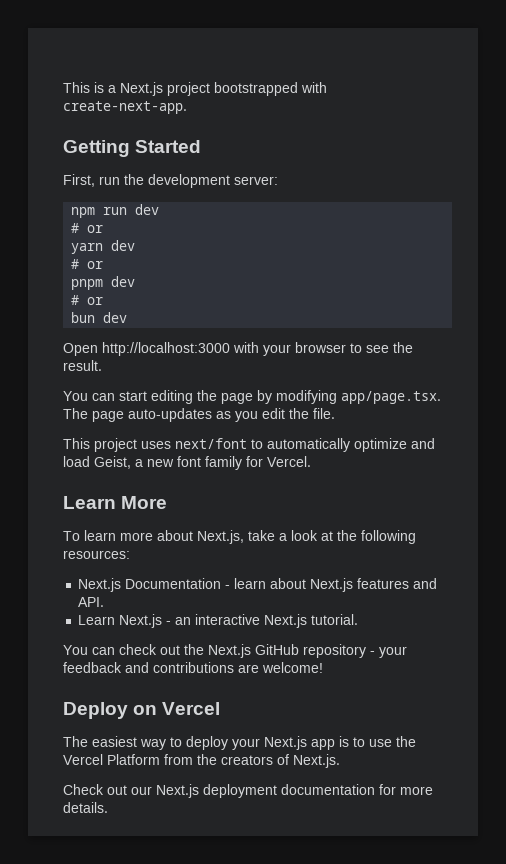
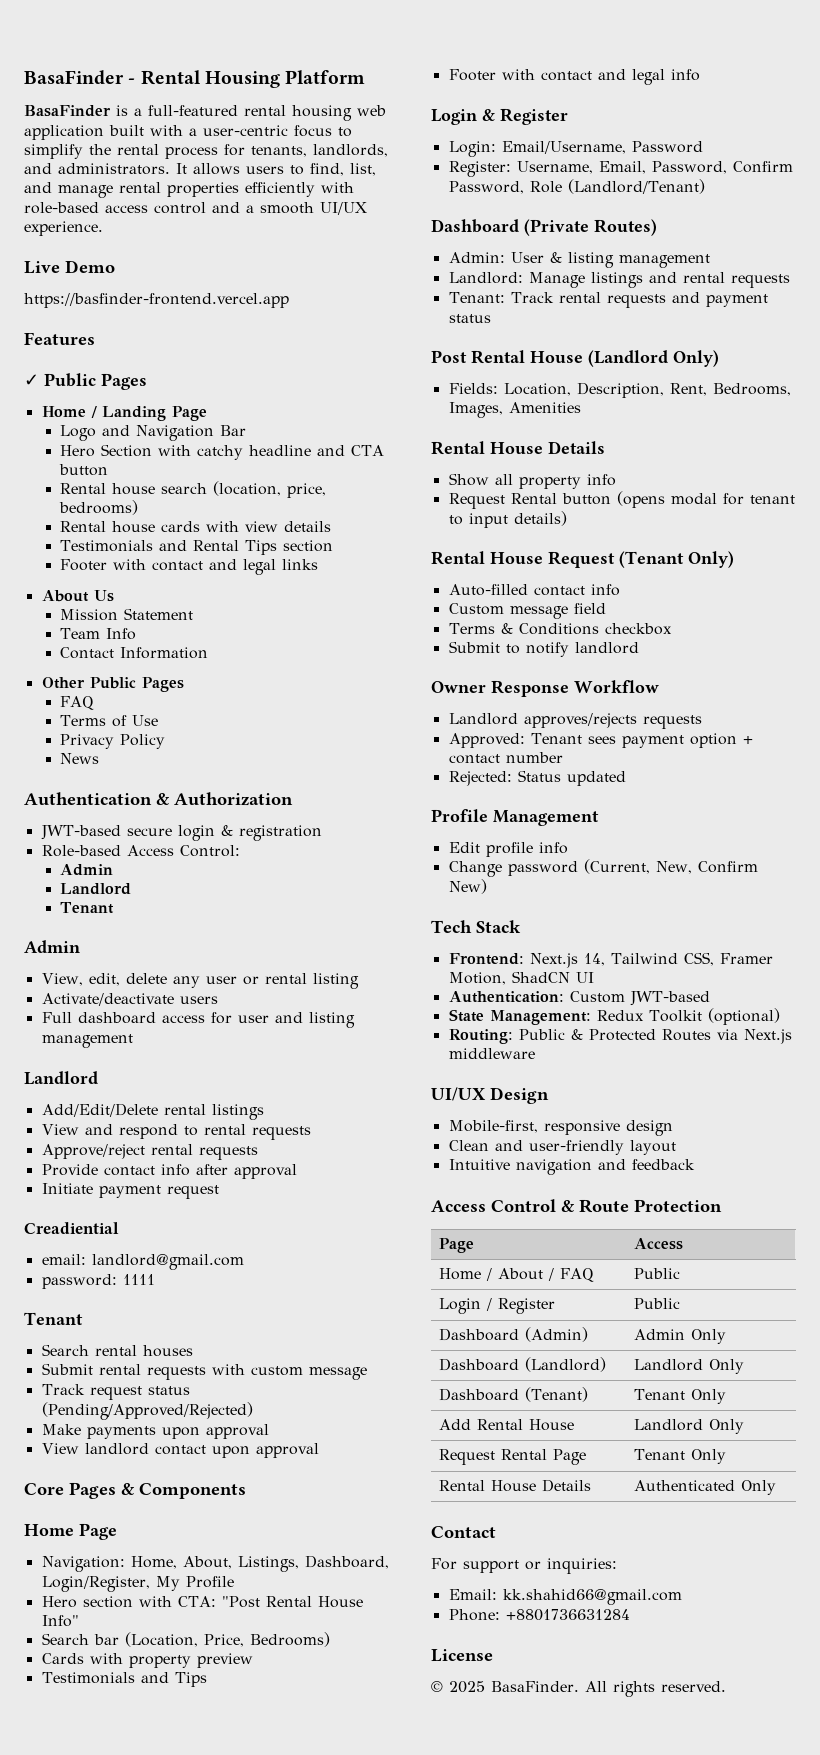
[63,82,327,96] [63,101,187,114] [63,140,202,157] [63,174,278,188] [71,204,160,218] [71,223,104,233] [71,240,136,254] [71,259,104,269] [71,276,136,290] [71,295,104,305] [71,312,128,323] [63,342,413,356] [63,360,102,371] [63,390,441,404] [63,408,335,422] [63,438,435,452] [63,456,311,470] [63,496,168,509] [63,530,416,544] [63,550,130,559] [78,578,438,592] [78,597,105,607] [78,614,359,628] [63,644,407,658] [63,662,323,673] [63,702,221,719] [63,736,416,750] [63,754,340,768] [63,784,433,798] [63,802,108,813] This is a Next.js project bootstrapped with create-next-app. // Getting Started // First, run the development server: // npm run dev // # or // yarn dev // # or // pnpm dev // # or // bun dev // Open http://localhost:3000 with your browser to see the result. // You can start editing the page by modifying app/page.tsx. The page auto-updates as you edit the file. // This project uses next/font to automatically optimize and load Geist, a new font family for Vercel. // Learn More // To learn more about Next.js, take a look at the following resources: // Next.js Documentation - learn about Next.js features and API. // Learn Next.js - an interactive Next.js tutorial. // You can check out the Next.js GitHub repository - your feedback and contributions are welcome! // Deploy on Vercel // The easiest way to deploy your Next.js app is to use the Vercel Platform from the creators of Next.js. // Check out our Next.js deployment documentation for more details. -> [24,70,366,88] [24,105,386,121] [24,125,352,140] [24,144,388,159] [24,163,376,176] [24,182,354,198] [24,202,367,215] [24,221,103,236] [24,260,115,274] [24,293,289,308] [24,332,95,346] [24,373,147,390] [41,406,207,421] [60,425,247,441] [60,444,385,460] [59,464,109,476] [60,481,327,498] [59,500,139,515] [60,521,332,533] [60,540,334,555] [60,559,319,575] [41,590,114,602] [60,608,194,621] [60,628,137,640] [60,647,209,659] [41,677,184,692] [60,696,95,710] [60,715,159,727] [60,734,166,749] [60,753,100,764] [24,792,293,806] [40,825,322,841] [41,845,240,857] [60,864,114,876] [60,883,132,895] [60,902,115,914] [24,940,80,953] [41,973,359,989] [41,993,218,1006] [41,1012,355,1028] [41,1034,133,1048] [24,1071,98,1085] [41,1103,264,1120] [41,1124,311,1140] [41,1144,258,1160] [41,1164,297,1179] [41,1183,219,1199] [24,1222,119,1234] [41,1254,244,1270] [41,1274,155,1289] [24,1312,83,1325] [41,1344,193,1357] [41,1363,367,1380] [41,1384,190,1400] [41,1402,253,1420] [41,1424,269,1439] [41,1443,319,1458] [24,1482,246,1499] [24,1523,117,1540] [41,1555,389,1572] [41,1576,234,1592] [41,1596,363,1608] [41,1615,79,1627] [41,1632,330,1647] [41,1653,253,1668] [41,1672,207,1687] [448,69,700,85] [431,108,568,125] [448,141,703,157] [448,161,793,177] [448,179,705,194] [431,219,657,236] [448,252,710,268] [448,272,790,288] [448,292,768,308] [448,314,491,323] [431,350,719,367] [448,382,791,398] [448,402,581,418] [431,441,605,455] [448,473,616,489] [448,491,795,509] [448,511,567,528] [431,551,734,568] [448,584,620,596] [448,603,606,619] [448,623,672,635] [448,641,639,657] [431,680,659,697] [448,713,702,729] [448,733,753,748] [448,752,563,764] [448,770,626,786] [431,809,599,826] [448,842,568,857] [448,859,758,877] [448,879,487,894] [431,920,521,933] [448,952,773,968] [448,971,594,985] [448,991,710,1006] [448,1008,780,1025] [448,1029,792,1044] [448,1048,535,1059] [431,1087,549,1104] [448,1120,673,1136] [448,1140,676,1155] [448,1159,695,1175] [431,1199,722,1213] [439,1238,475,1253] [634,1238,684,1250] [439,1268,595,1282] [634,1268,681,1279] [439,1298,556,1314] [634,1298,681,1309] [439,1327,589,1342] [634,1329,727,1344] [439,1357,607,1372] [634,1359,745,1374] [439,1387,589,1402] [634,1389,727,1404] [439,1419,575,1431] [634,1419,745,1434] [439,1449,587,1465] [634,1449,727,1464] [439,1479,592,1492] [634,1480,777,1495] [431,1526,496,1538] [431,1558,617,1574] [448,1589,682,1605] [448,1609,630,1621] [431,1649,493,1662] [431,1681,726,1697] BasaFinder - Rental Housing Platform // BasaFinder is a full-featured rental housing web application built with a user-centric focus to simplify the rental process for tenants, landlords, and administrators. It allows users to find, list, and manage rental properties efficiently with role-based access control and a smooth UI/UX experience. // Live Demo // https://basfinder-frontend.vercel.app // Features // ✓ Public Pages // Home / Landing Page // Logo and Navigation Bar // Hero Section with catchy headline and CTA button // Rental house search (location, price, bedrooms) // Rental house cards with view details // Testimonials and Rental Tips section // Footer with contact and legal links // About Us // Mission Statement // Team Info // Contact Information // Other Public Pages // FAQ // Terms of Use // Privacy Policy // News // Authentication & Authorization // JWT-based secure login & registration // Role-based Access Control: // Admin // Landlord // Tenant // Admin // View, edit, delete any user or rental listing // Activate/deactivate users // Full dashboard access for user and listing management // Landlord // Add/Edit/Delete rental listings // View and respond to rental requests // Approve/reject rental requests // Provide contact info after approval // Initiate payment request // Creadiential // email: landlord@gmail.com // password: 1111 // Tenant // Search rental houses // Submit rental requests with custom message // Track request status (Pending/Approved/Rejected) // Make payments upon approval // View landlord contact upon approval // Core Pages & Components // Home Page // Navigation: Home, About, Listings, Dashboard, Login/Register, My Profile // Hero section with CTA: "Post Rental House Info" // Search bar (Location, Price, Bedrooms) // Cards with property preview // Testimonials and Tips // Footer with contact and legal info // Login & Register // Login: Email/Username, Password // Register: Username, Email, Password, Confirm Password, Role (Landlord/Tenant) // Dashboard (Private Routes) // Admin: User & listing management // Landlord: Manage listings and rental requests // Tenant: Track rental requests and payment status // Post Rental House (Landlord Only) // Fields: Location, Description, Rent, Bedrooms, Images, Amenities // Rental House Details // Show all property info // Request Rental button (opens modal for tenant to input details) // Rental House Request (Tenant Only) // Auto-filled contact info // Custom message field // Terms & Conditions checkbox // Submit to notify landlord // Owner Response Workflow // Landlord approves/rejects requests // Approved: Tenant sees payment option + contact number // Rejected: Status updated // Profile Management // Edit profile info // Change password (Current, New, Confirm New) // Tech Stack // Frontend: Next.js 14, Tailwind CSS, Framer Motion, ShadCN UI // Authentication: Custom JWT-based // State Management: Redux Toolkit (optional) // Routing: Public & Protected Routes via Next.js middleware // UI/UX Design // Mobile-first, responsive design // Clean and user-friendly layout // Intuitive navigation and feedback // Access Control & Route Protection // Page | Access // Home / About / FAQ | Public // Login / Register | Public // Dashboard (Admin) | Admin Only // Dashboard (Landlord) | Landlord Only // Dashboard (Tenant) | Tenant Only // Add Rental House | Landlord Only // Request Rental Page | Tenant Only // Rental House Details | Authenticated Only // Contact // For support or inquiries: // Email: kk.shahid66@gmail.com // Phone: +8801736631284 // License // © 2025 BasaFinder. All rights reserved.

